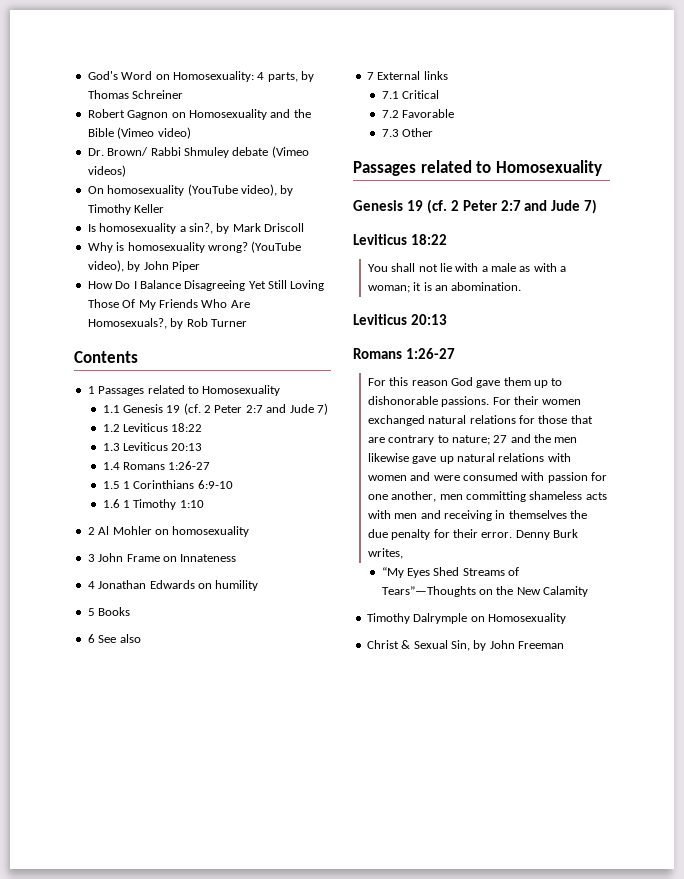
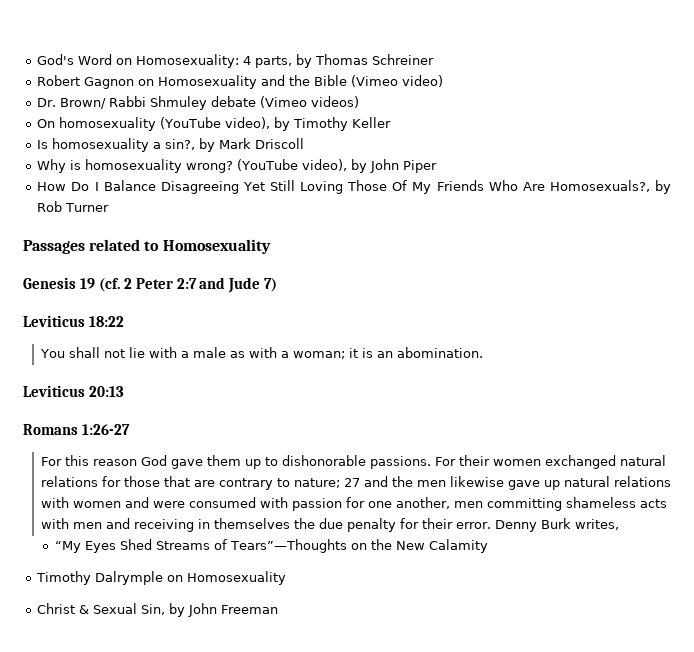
[74,351,138,363] [87,385,281,396] [102,403,328,415] [102,423,203,432] [102,442,203,451] [102,461,211,470] [102,480,233,489] [102,499,204,510] [87,526,250,537] [87,553,237,562] [87,580,259,591] [87,607,131,616] [87,634,141,643] [366,71,448,80] [381,90,439,99] [381,109,454,118] [381,128,433,137] // Contents // 1 Passages related to Homosexuality // 1.1 Genesis 19 (cf. 2 Peter 2:7 and Jude 7) // 1.2 Leviticus 18:22 // 1.3 Leviticus 20:13 // 1.4 Romans 1:26-27 // 1.5 1 Corinthians 6:9-10 // 1.6 1 Timothy 1:10 // 2 Al Mohler on homosexuality // 3 John Frame on Innateness // 4 Jonathan Edwards on humility // 5 Books // 6 See also // 7 External links // 7.1 Critical // 7.2 Favorable // 7.3 Other -> (110, 207) none

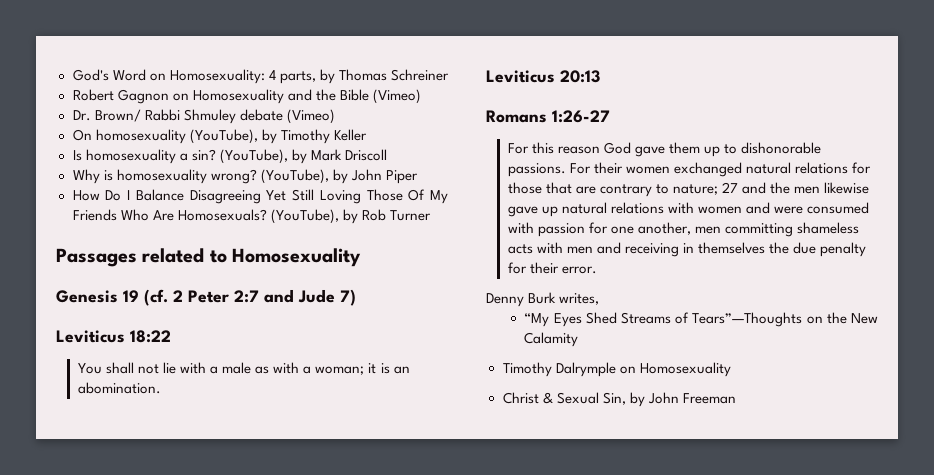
[351,75,444,87] (Vimeo video) -> [372,89,421,104] (Vimeo)
[260,96,360,108] (Vimeo videos) -> [286,109,335,124] (Vimeo)
[160,117,271,129] (YouTube video), -> [189,129,258,144] (YouTube),
[165,139,196,150] sin?, -> [191,149,288,164] sin? (YouTube),
[237,159,348,171] (YouTube video), -> [260,169,329,184] (YouTube),
[549,180,650,192] Homosexuals?, -> [177,209,339,224] Homosexuals? (YouTube),
(491, 525) none -> (598, 270) //

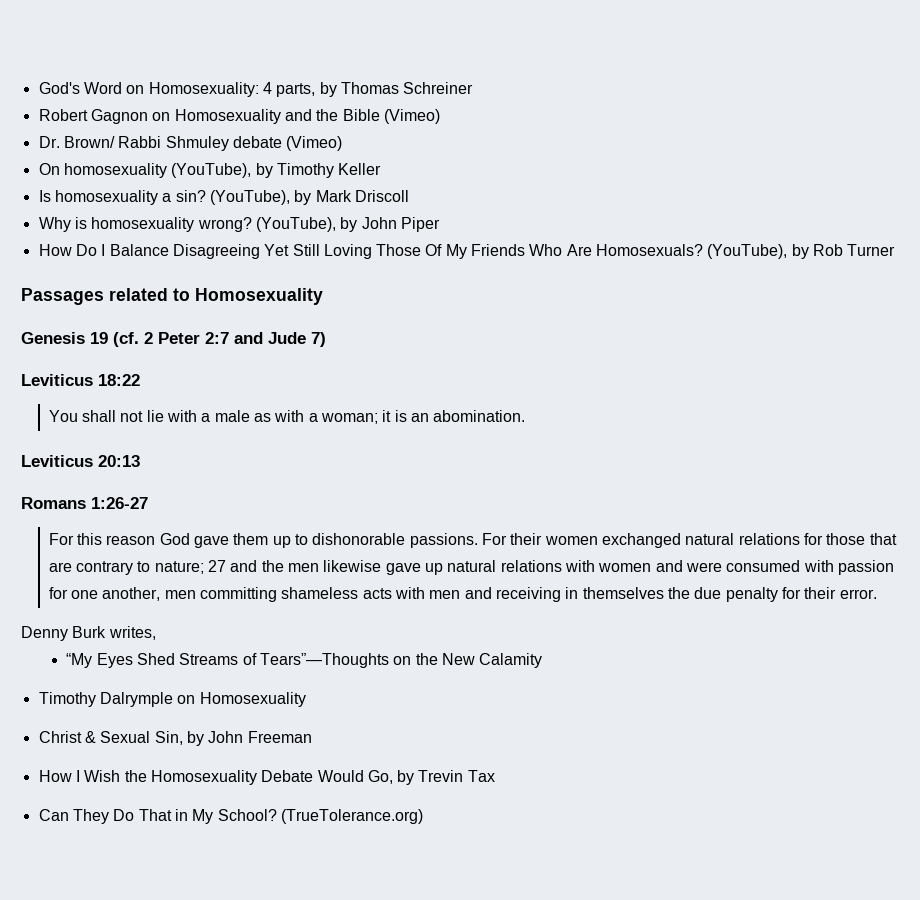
(736, 398) none -> [38,770,495,785] [38,809,423,824] // How I Wish the Homosexuality Debate Would Go, by Trevin Tax // Can They Do That in My School? (TrueTolerance.org)

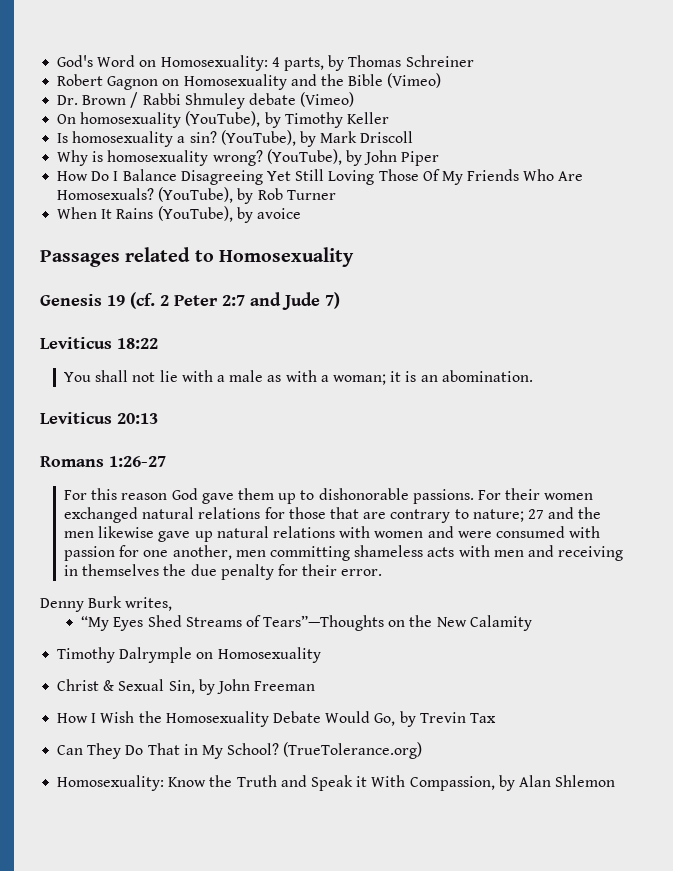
[63,136,115,148] Brown/ -> [82,92,139,108] Brown /
(896, 250) none -> [57,206,301,223] // When It Rains (YouTube), by avoice
(423, 816) none -> [57,775,616,791] // Homosexuality: Know the Truth and Speak it With Compassion, by Alan Shlemon

